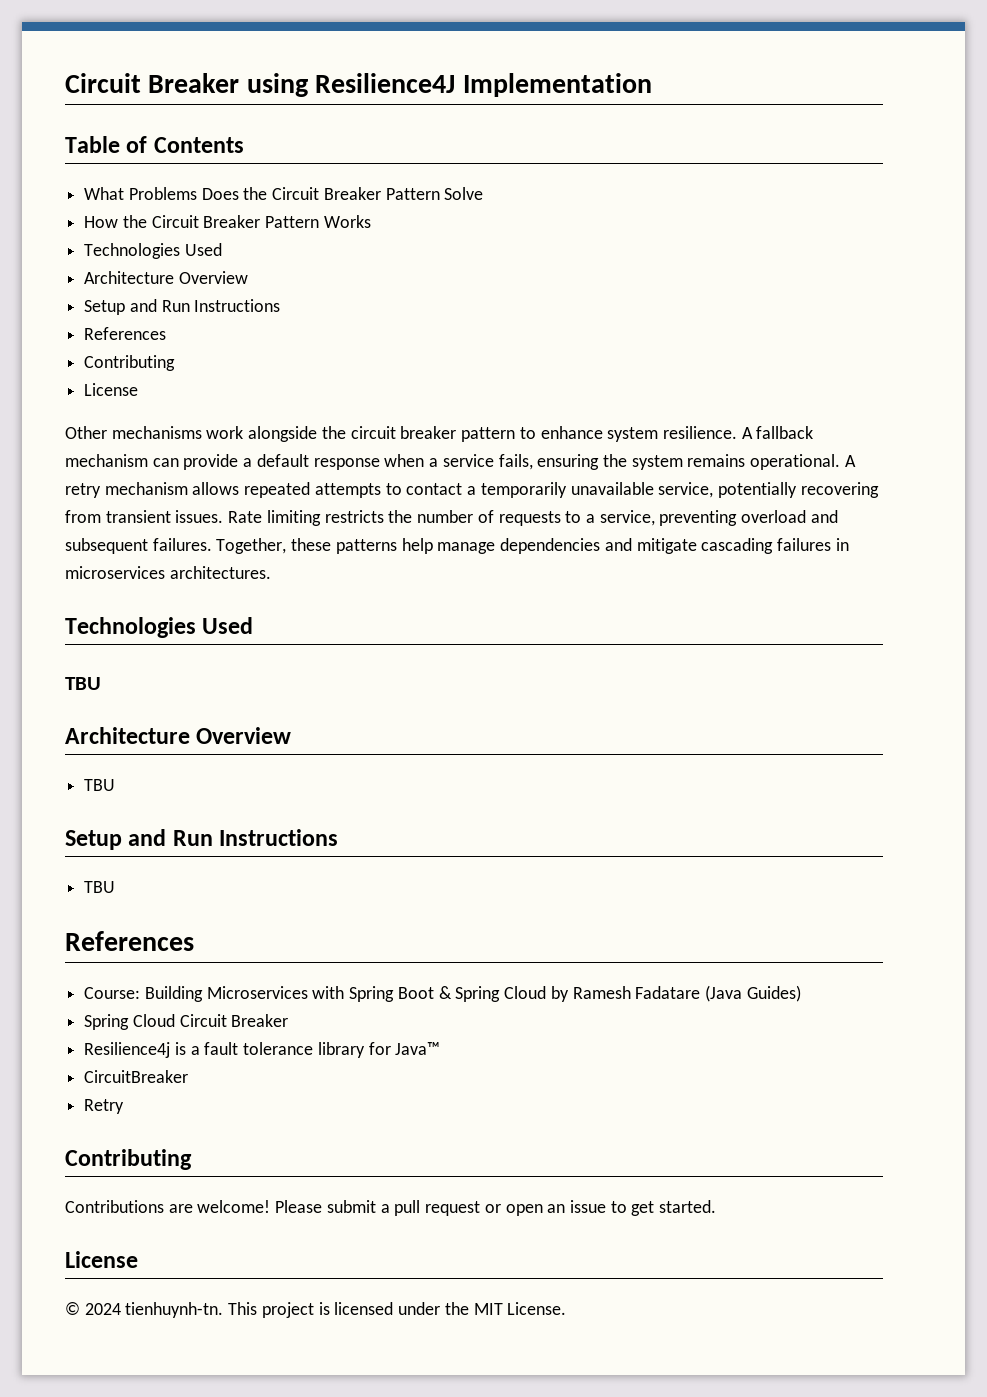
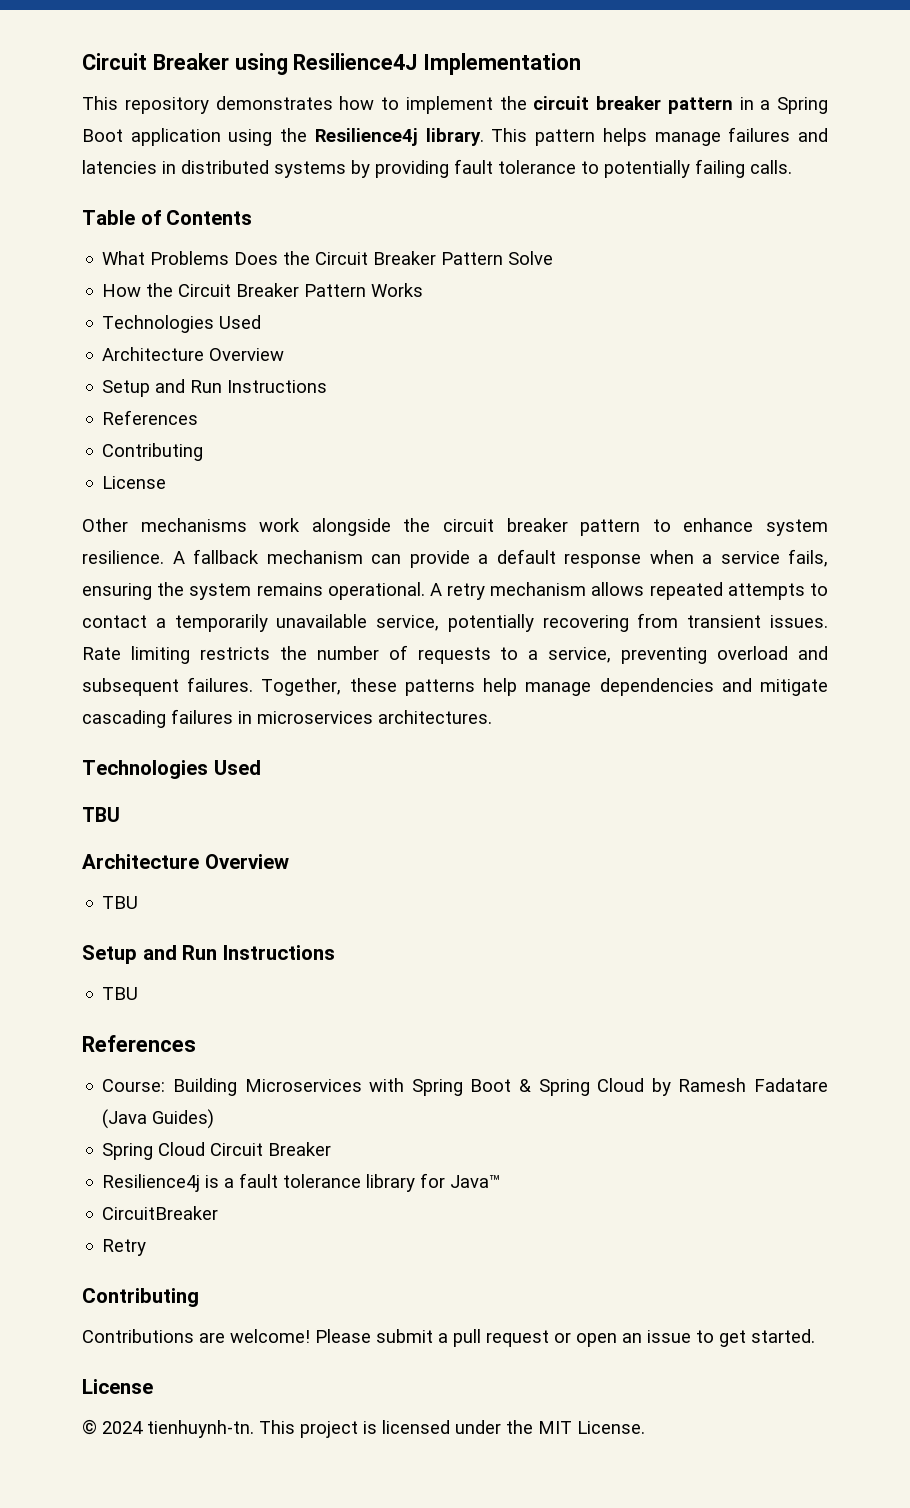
(652, 85) none -> [82,96,828,114] [82,127,829,146] [82,159,792,178] // This repository demonstrates how to implement the circuit breaker pattern in a Spring Boot application using the Resilience4j library. This pattern helps manage failures and latencies in distributed systems by providing fault tolerance to potentially failing calls.

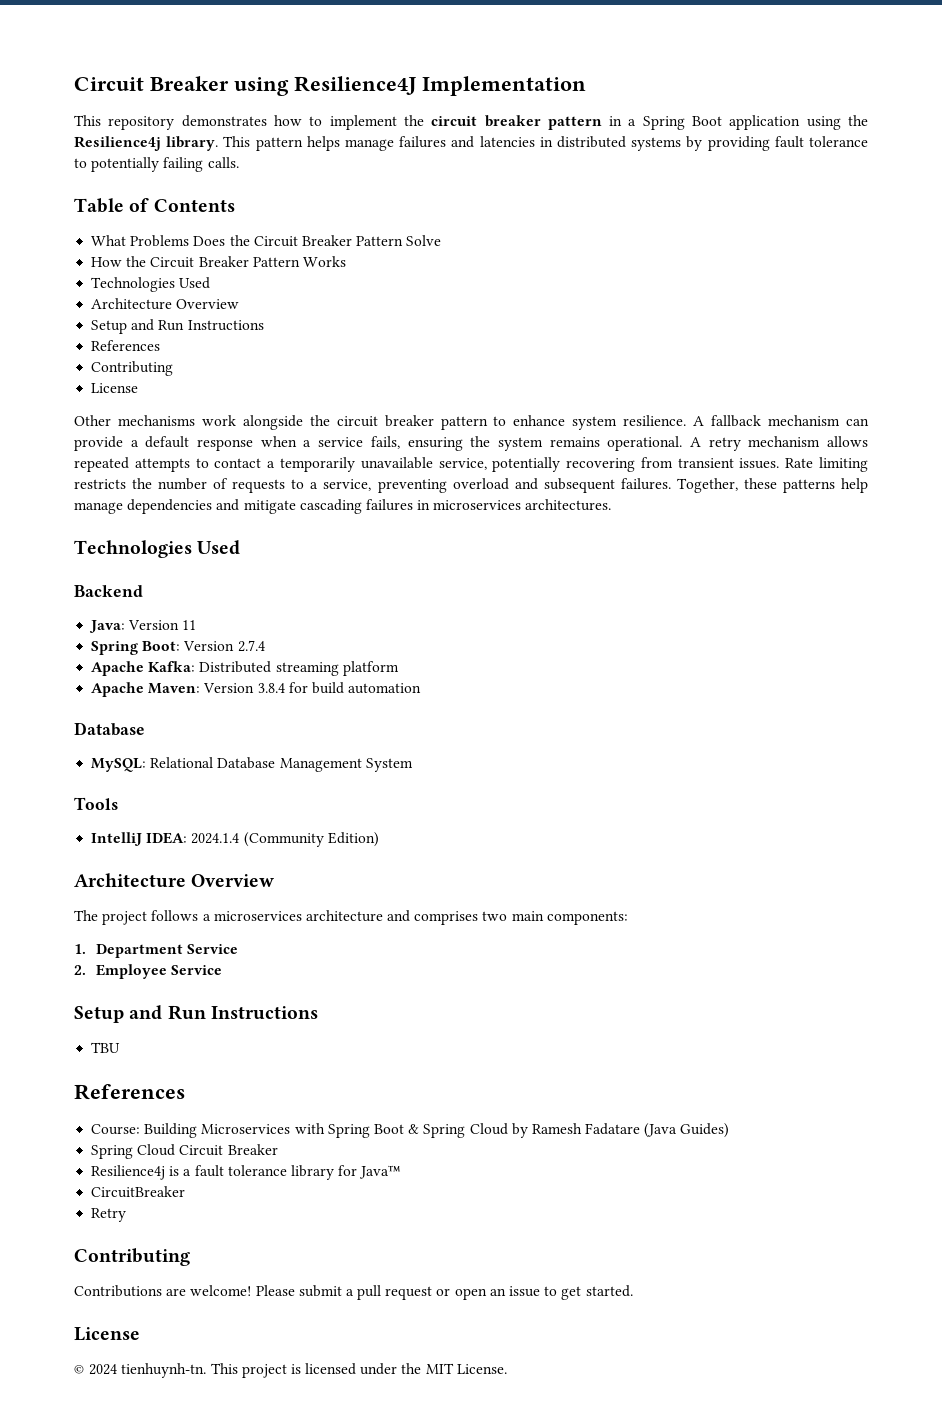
[82,807,120,822] [82,854,289,869] [102,896,139,909] TBU // Architecture Overview // TBU -> [74,585,143,597] [89,620,197,633] [91,640,265,655] [91,661,399,676] [91,682,422,697] [74,722,145,736] [91,757,413,772] [74,797,118,810] [91,832,379,847] [74,873,275,888] [74,910,628,925] [74,944,238,958] [74,964,222,979] Backend // Java: Version 11 // Spring Boot: Version 2.7.4 // Apache Kafka: Distributed streaming platform // Apache Maven: Version 3.8.4 for build automation // Database // MySQL: Relational Database Management System // Tools // IntelliJ IDEA: 2024.1.4 (Community Edition) // Architecture Overview // The project follows a microservices architecture and comprises two main components: // 1. Department Service // 2. Employee Service

